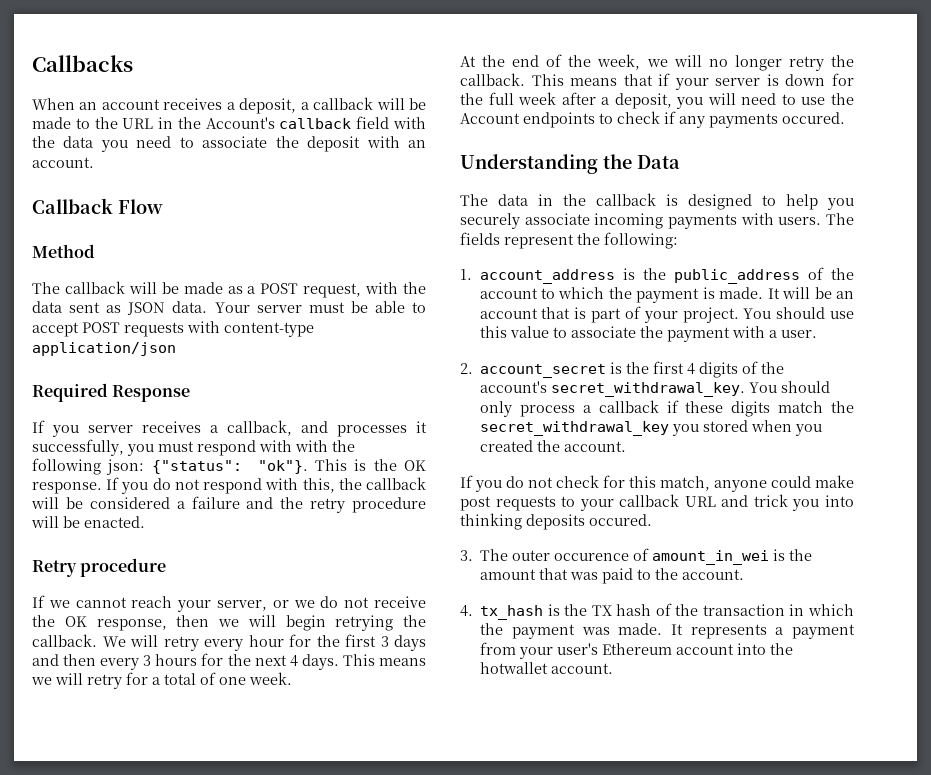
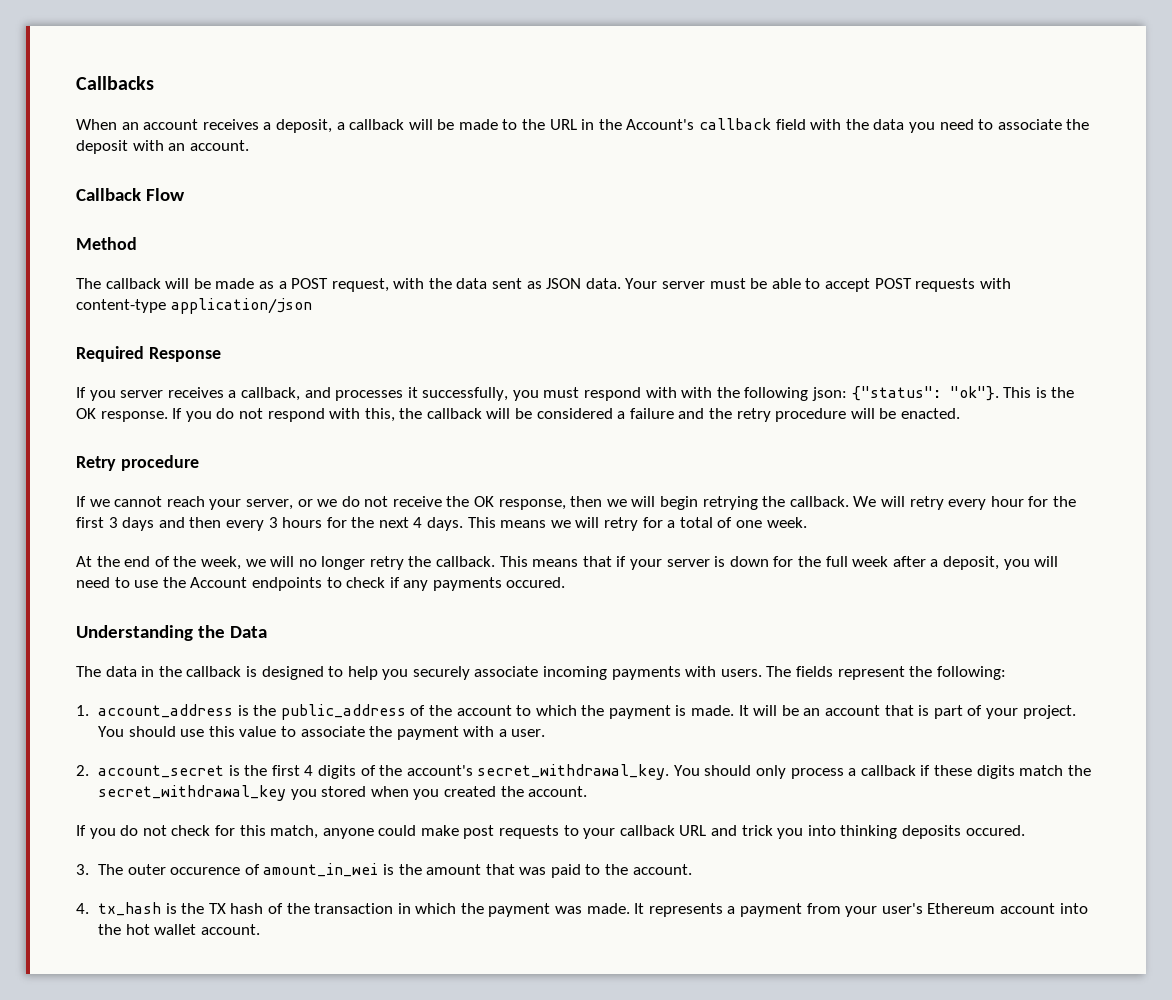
[480,662,549,674] hotwallet -> [125,924,197,935] hot wallet

